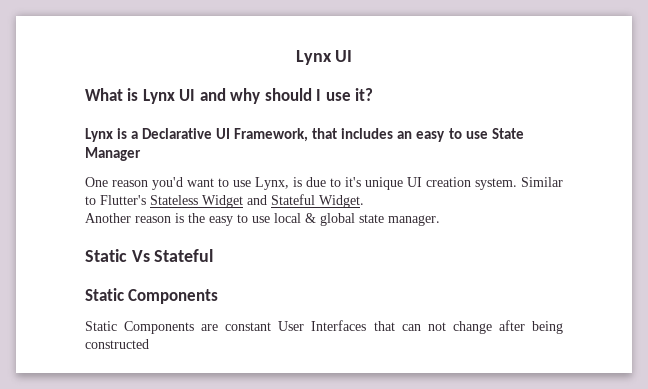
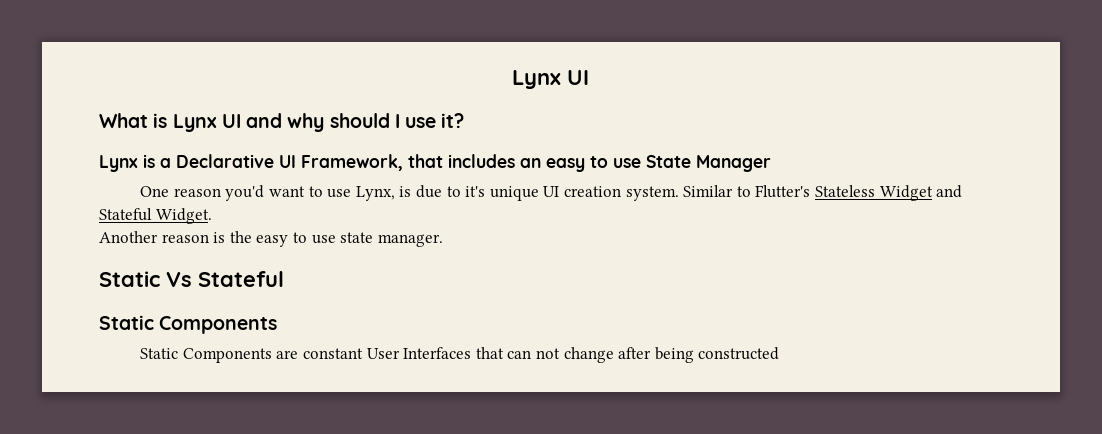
[274,213,355,226] local & global -> (336, 239) none

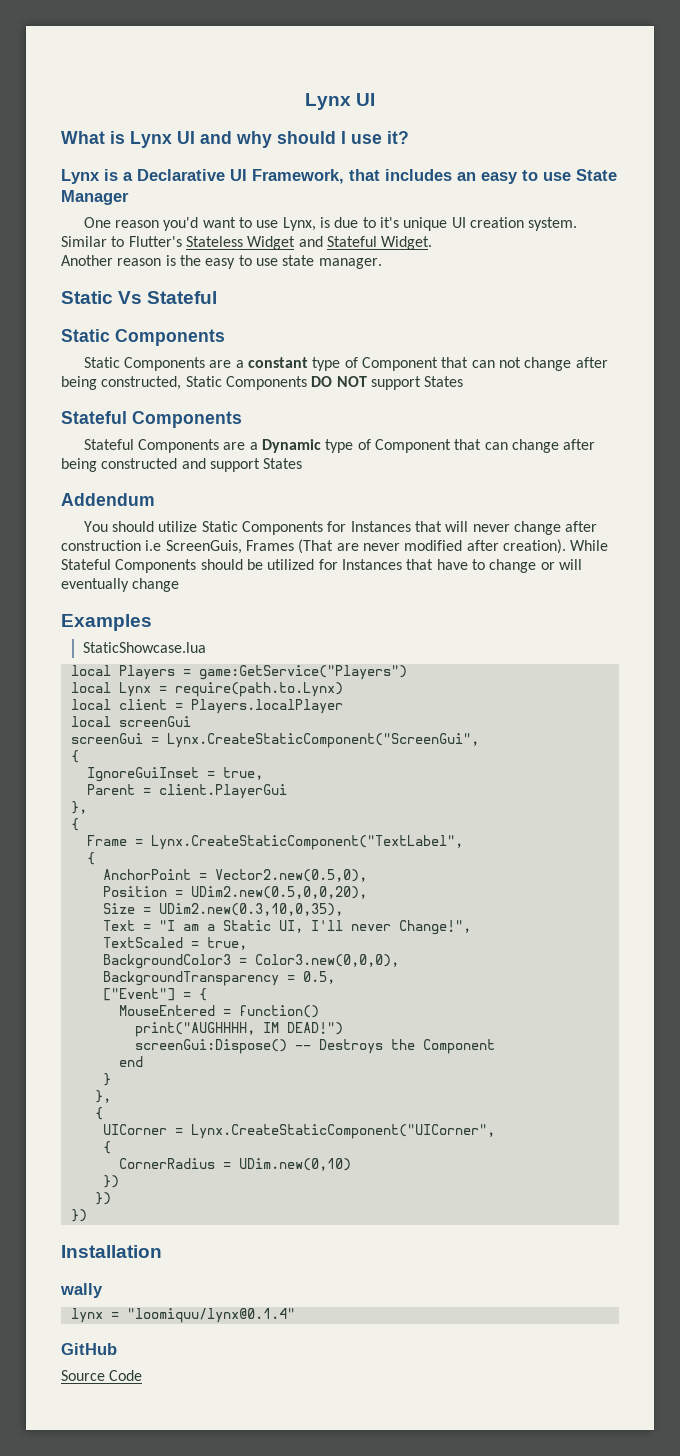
[303,347,472,359] constant User Interfaces -> [235,357,438,371] a constant type of Component
[698,347,780,360] constructed -> [101,376,464,390] [61,411,242,428] [83,439,596,453] [61,458,303,472] [61,493,155,506] [83,521,598,535] [61,539,609,554] [61,559,582,573] [61,578,180,592] [61,614,152,631] [82,642,206,653] [70,665,407,680] [70,682,343,697] [70,699,343,714] [70,716,191,727] [70,733,479,748] [70,750,79,763] [86,767,263,782] [86,784,287,799] [70,801,87,814] [70,818,79,831] [86,835,463,850] [86,852,95,865] [102,869,367,882] [102,886,367,899] [102,903,343,916] [102,920,471,935] [102,937,247,950] [102,954,399,969] [102,971,335,986] [102,988,207,1001] [118,1005,319,1018] [134,1022,343,1037] [134,1039,495,1054] [118,1056,143,1067] [102,1073,111,1086] [94,1090,111,1103] [94,1107,103,1120] [102,1124,495,1139] [102,1141,111,1154] [118,1158,351,1171] [102,1175,119,1188] [94,1192,111,1205] [70,1209,87,1222] [61,1245,162,1258] [60,1283,103,1298] [70,1308,295,1323] [61,1343,117,1355] [61,1370,143,1381] constructed, Static Components DO NOT support States // Stateful Components // Stateful Components are a Dynamic type of Component that can change after being constructed and support States // Addendum // You should utilize Static Components for Instances that will never change after construction i.e ScreenGuis, Frames (That are never modified after creation). While Stateful Components should be utilized for Instances that have to change or will eventually change // Examples // StaticShowcase.lua // local Players = game:GetService("Players") // local Lynx = require(path.to.Lynx) // local client = Players.localPlayer // local screenGui // screenGui = Lynx.CreateStaticComponent("ScreenGui", // { // IgnoreGuiInset = true, // Parent = client.PlayerGui // }, // { // Frame = Lynx.CreateStaticComponent("TextLabel", // { // AnchorPoint = Vector2.new(0.5,0), // Position = UDim2.new(0.5,0,0,20), // Size = UDim2.new(0.3,10,0,35), // Text = "I am a Static UI, I'll never Change!", // TextScaled = true, // BackgroundColor3 = Color3.new(0,0,0), // BackgroundTransparency = 0.5, // ["Event"] = { // MouseEntered = function() // print("AUGHHHH, IM DEAD!") // screenGui:Dispose() -- Destroys the Component // end // } // }, // { // UICorner = Lynx.CreateStaticComponent("UICorner", // { // CornerRadius = UDim.new(0,10) // }) // }) // }) // Installation // wally // lynx = "loomiquu/lynx@0.1.4" // GitHub // Source Code

